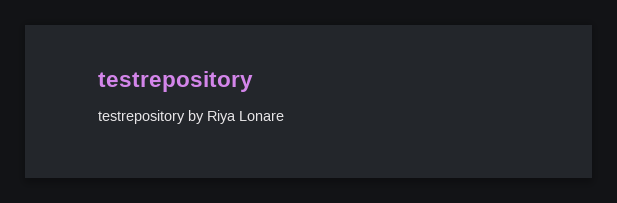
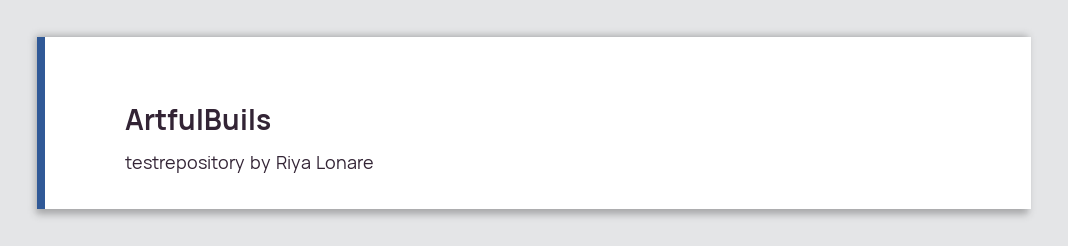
[98,71,253,92] testrepository -> [125,109,271,130] ArtfulBuils

